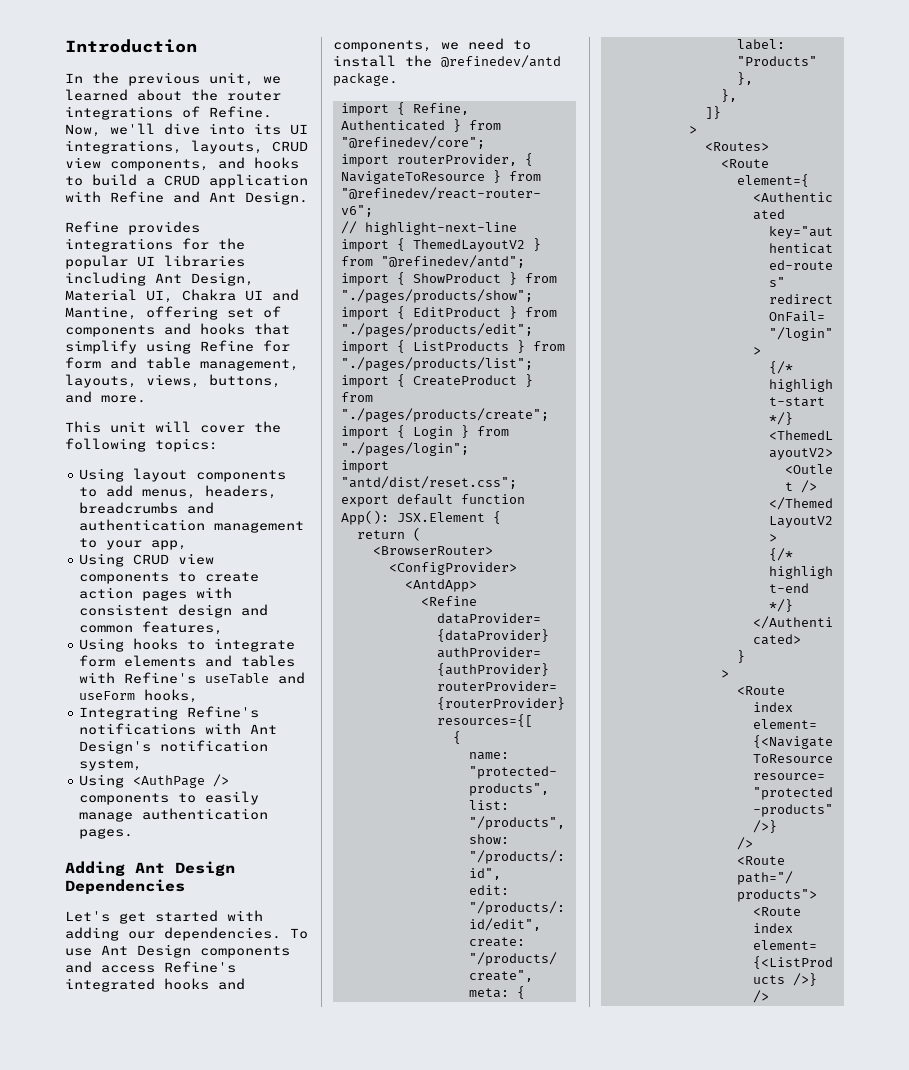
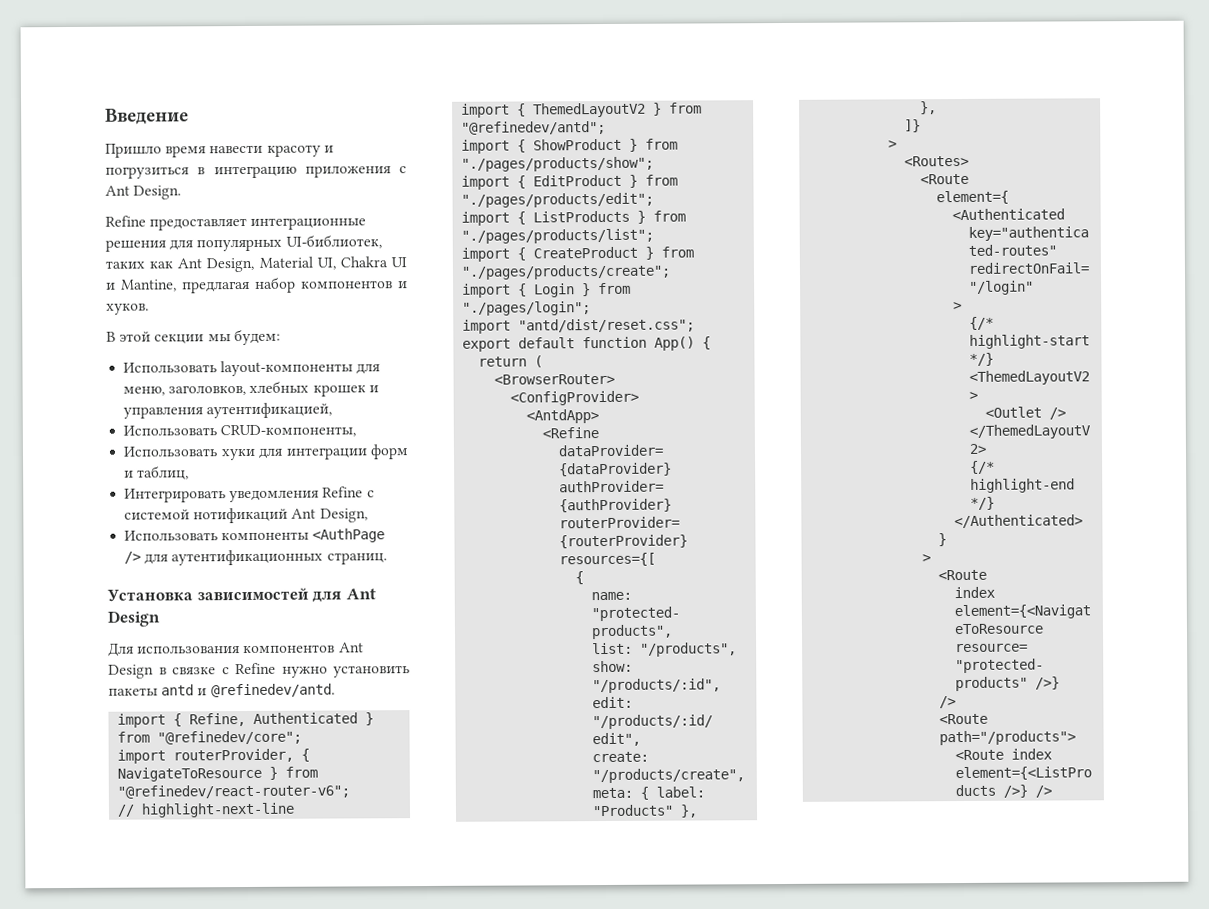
[65,39,197,53] [65,72,281,86] [65,89,281,101] [65,106,272,120] [65,123,308,137] [65,140,308,154] [65,157,299,171] [65,174,308,188] [65,191,308,205] [65,221,200,235] [65,238,245,252] [65,255,245,269] [65,272,146,286] Introduction // In the previous unit, we learned about the router integrations of Refine. Now, we'll dive into its UI integrations, layouts, CRUD view components, and hooks to build a CRUD application with Refine and Ant Design. // Refine provides integrations for the popular UI libraries including -> [105,108,189,125] [105,143,334,158] [105,165,407,179] [105,185,182,200] [105,215,367,231] [105,234,382,252] [105,260,174,269] Введение // Пришло время навести красоту и погрузиться в интеграцию приложения с Ant Design. // Refine предоставляет интеграционные решения для популярных UI-библиотек, таких как
[272,289,299,301] [65,306,281,320] [65,323,290,337] [65,340,290,354] [65,357,299,371] [65,374,281,388] [65,391,146,403] [65,421,281,433] [65,438,218,452] [79,468,287,482] [79,485,278,499] [79,502,215,514] [79,519,305,533] [79,538,188,550] [79,553,215,567] [79,572,260,584] [79,587,233,601] [79,604,269,618] [79,621,224,635] [79,638,296,652] [79,655,296,667] [79,672,306,684] [79,689,199,703] [79,706,260,720] [79,723,278,735] [79,740,269,754] [79,759,143,771] [79,774,230,788] [79,791,260,805] [79,808,269,822] [79,828,134,839] [65,861,235,876] [65,879,185,894] [65,910,263,924] [65,927,308,941] [65,944,290,958] [65,961,236,973] [65,978,245,992] [333,38,531,52] [333,55,561,68] [333,73,398,86] and Mantine, offering set of components and hooks that simplify using Refine for form and table management, layouts, views, buttons, and more. // This unit will cover the following topics: // Using layout components to add menus, headers, breadcrumbs and authentication management to your app, // Using CRUD view components to create action pages with consistent design and common features, // Using hooks to integrate form elements and tables with Refine's useTable and useForm hooks, // Integrating Refine's notifications with Ant Design's notification system, // Using <AuthPage /> components to easily manage authentication pages. // Adding Ant Design Dependencies // Let's get started with adding our dependencies. To use Ant Design components and access Refine's integrated hooks and components, we need to install the @refinedev/antd package. -> [106,276,408,294] [106,303,149,315] [106,328,281,346] [123,360,381,377] [123,380,379,397] [123,402,333,419] [123,424,357,438] [123,444,409,461] [124,465,190,481] [124,486,375,503] [124,507,368,524] [124,528,386,543] [124,549,387,566] [107,587,376,603] [107,610,160,627] [108,642,364,657] [108,662,410,679] [108,683,335,698] и Mantine, предлагая набор компонентов и хуков. // В этой секции мы будем: // Использовать layout-компоненты для меню, заголовков, хлебных крошек и управления аутентификацией, // Использовать CRUD-компоненты, // Использовать хуки для интеграции форм и таблиц, // Интегрировать уведомления Refine с системой нотификаций Ant Design, // Использовать компоненты <AuthPage /> для аутентификационных страниц. // Установка зависимостей для Ant Design // Для использования компонентов Ant Design в связке с Refine нужно установить пакеты antd и @refinedev/antd.
[340,510,485,525] App(): JSX.Element -> [654,336,696,351] App()

